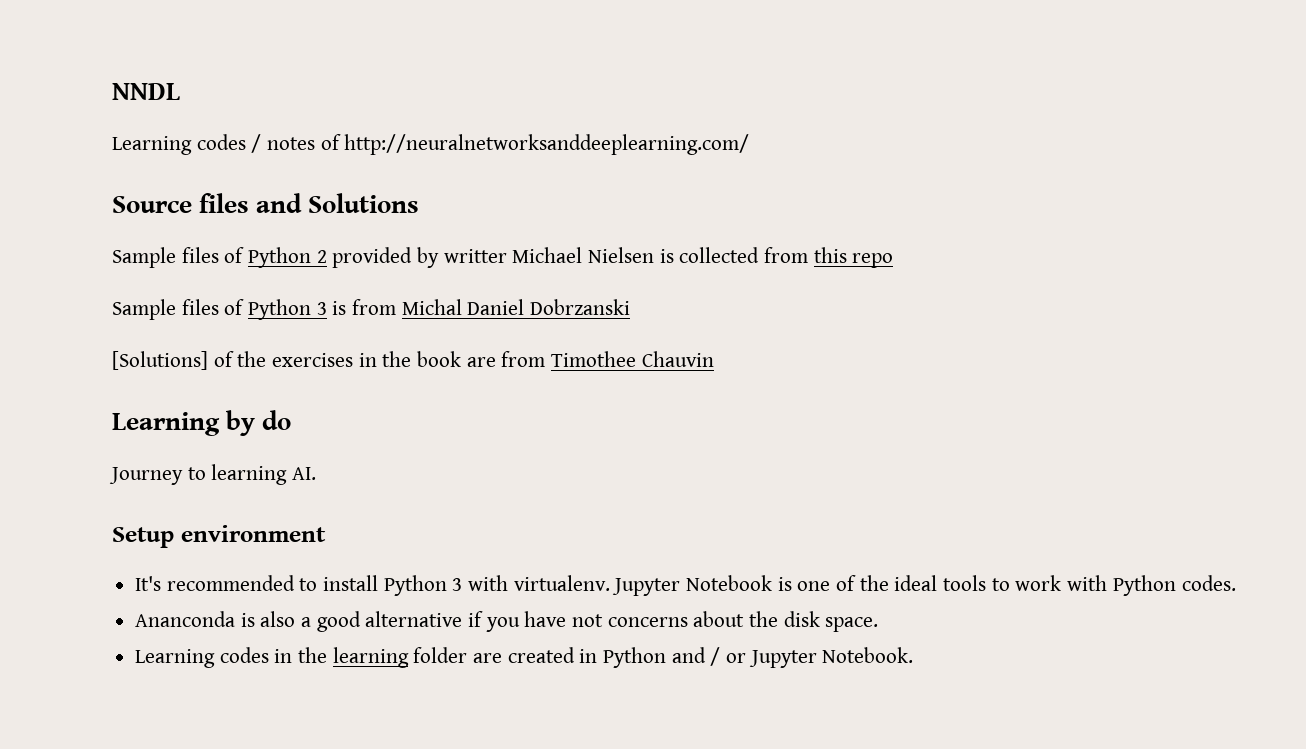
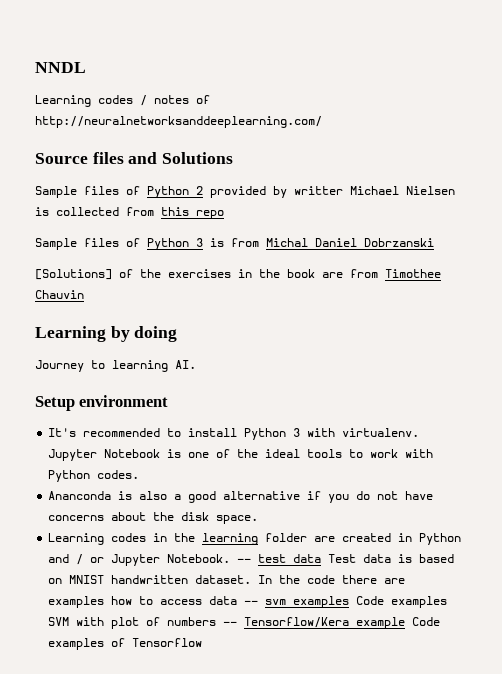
[262,410,292,430] do -> [134,326,178,342] doing
[524,611,604,627] have not -> [356,491,434,500] do not have
(914, 655) none -> [237,554,455,563] [48,575,406,584] [48,596,448,608] [48,617,441,629] [48,638,203,650] -- test data Test data is based on MNIST handwritten dataset. In the code there are examples how to access data -- svm examples Code examples SVM with plot of numbers -- Tensorflow/Kera example Code examples of Tensorflow

